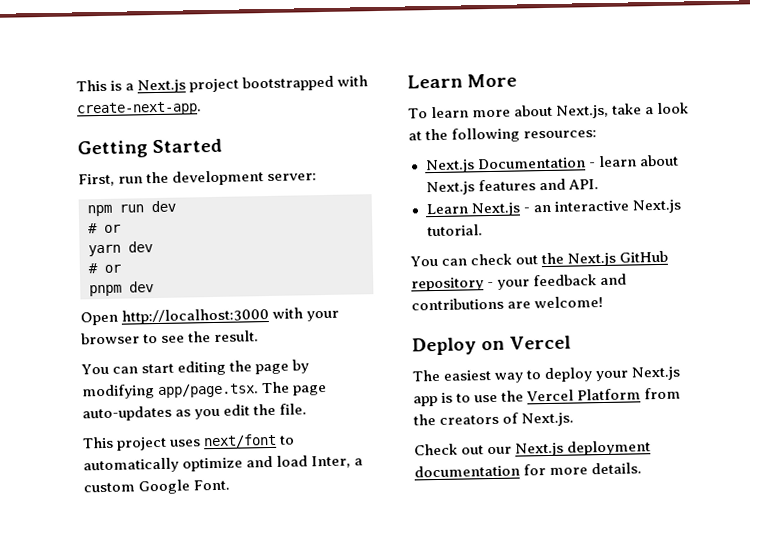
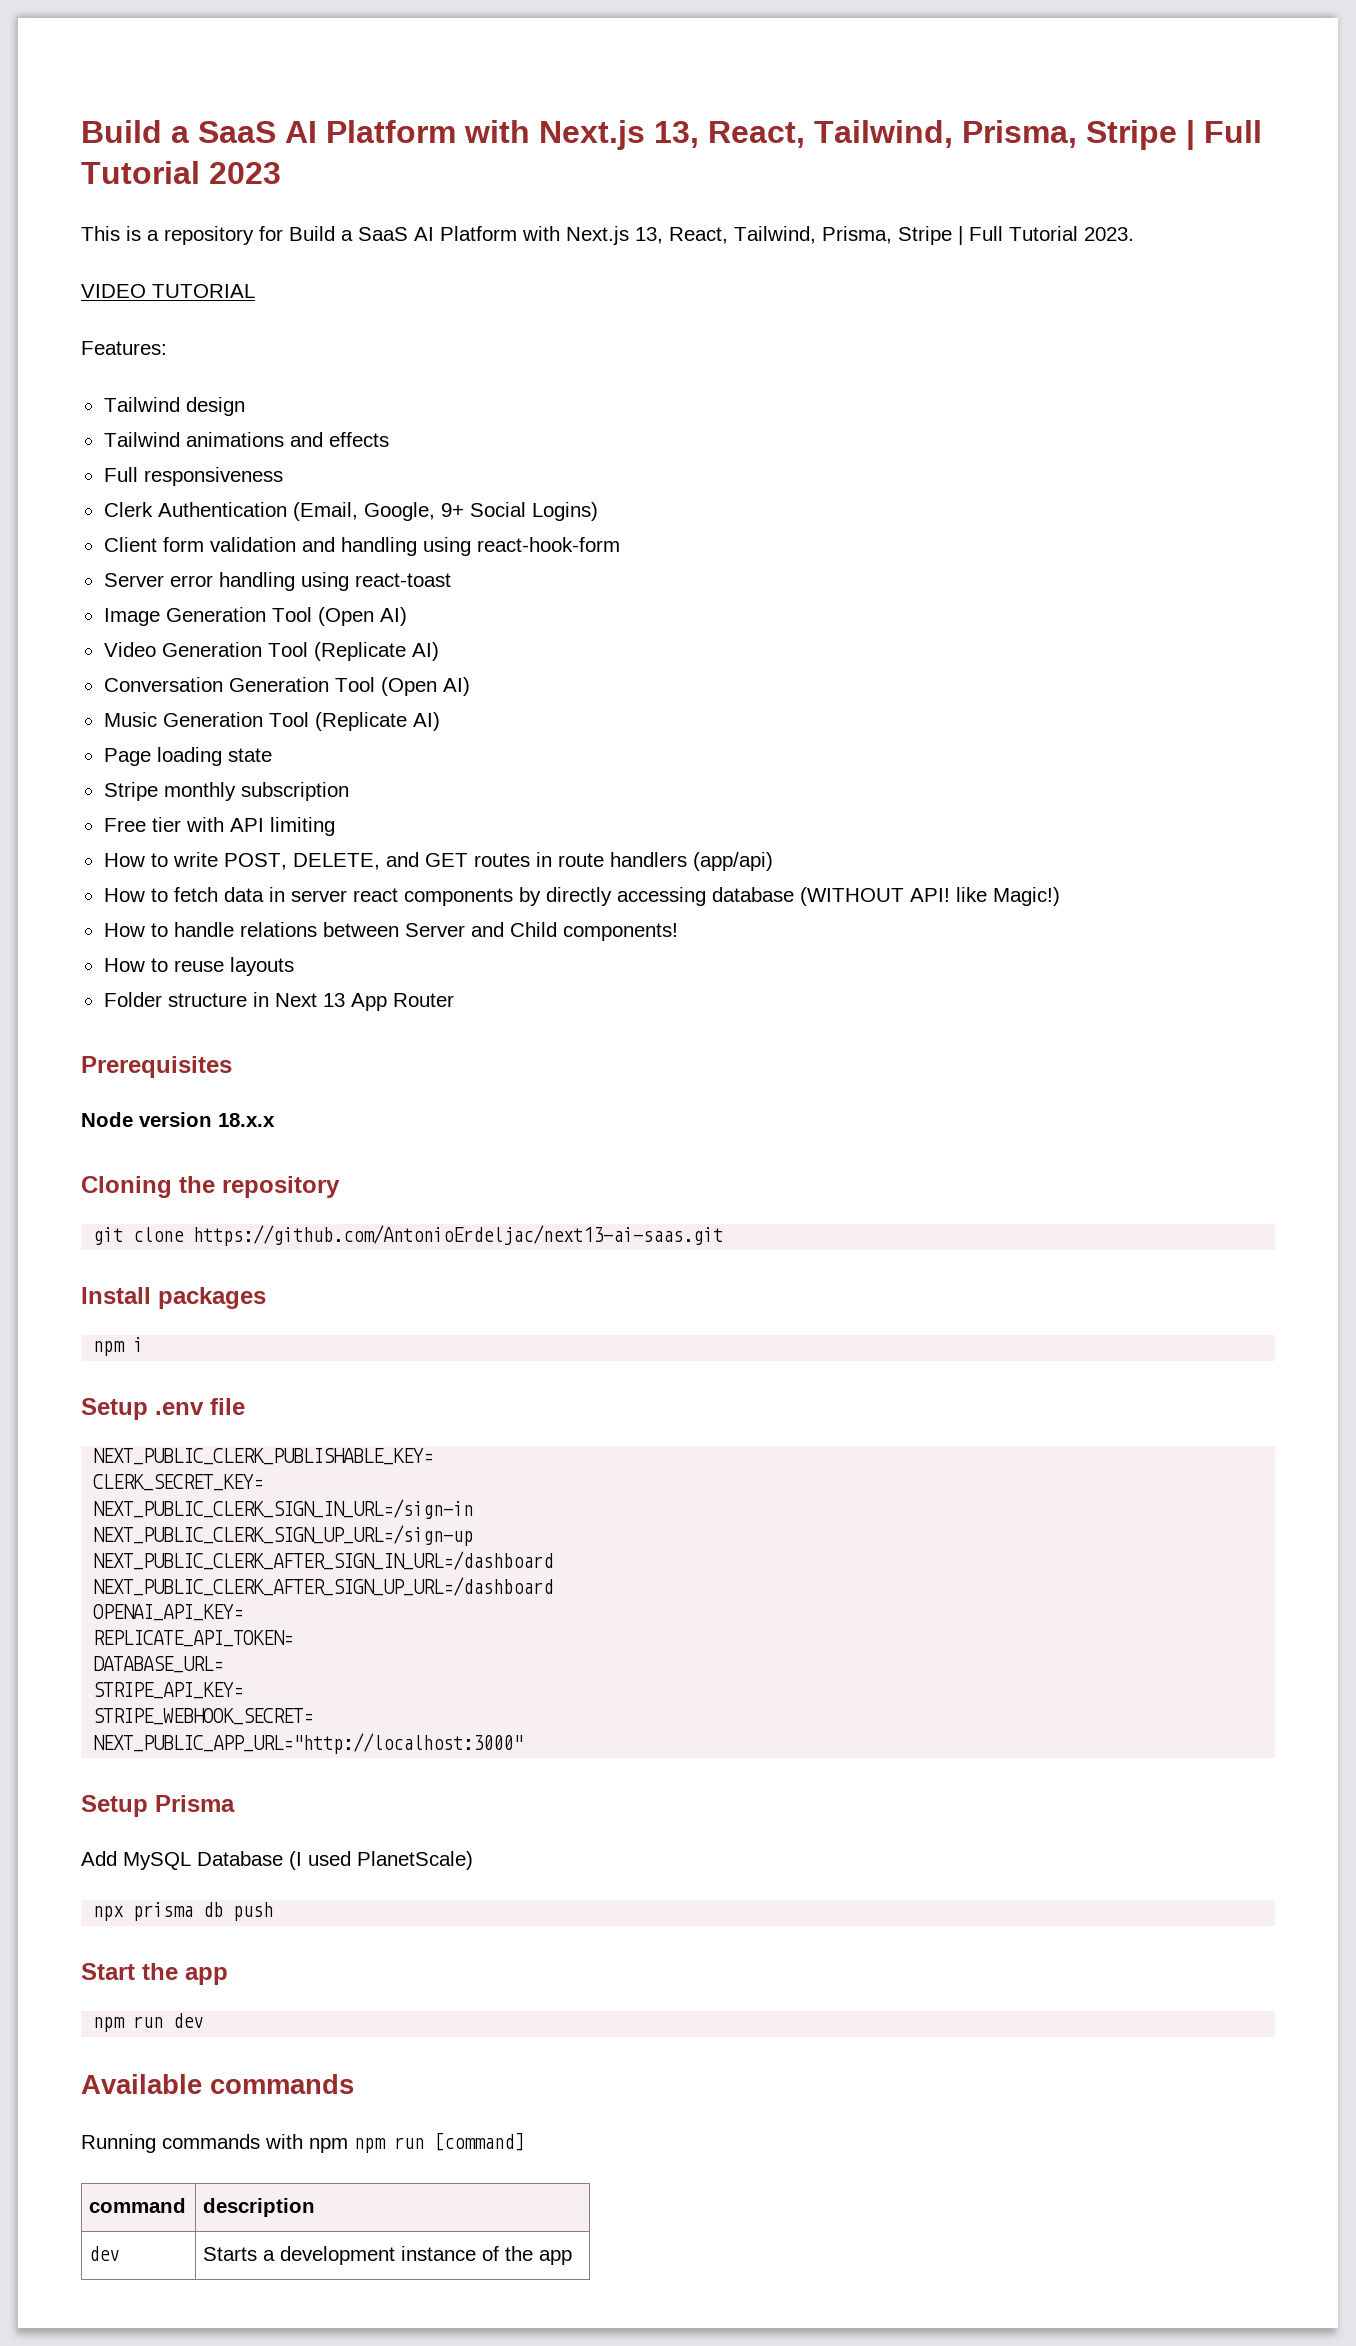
[76,75,369,94] [76,101,202,117] [77,138,223,159] [78,170,318,187] [87,200,176,217] [88,223,121,234] [88,241,153,257] [88,263,121,274] [89,281,154,297] [80,307,340,326] [81,330,260,345] [81,359,310,376] [81,381,328,400] [82,403,308,422] [82,433,296,451] [83,455,364,474] [83,479,231,495] [407,73,518,89] [408,102,690,119] [408,127,598,143] [425,154,679,174] [425,178,599,196] [425,199,681,217] [426,224,483,237] [410,250,669,267] [411,273,628,292] [411,295,604,311] [412,335,572,356] [412,366,681,383] [413,387,682,407] [413,412,575,427] [414,440,652,457] [414,462,643,478] This is a Next.js project bootstrapped with create-next-app. // Getting Started // First, run the development server: // npm run dev // # or // yarn dev // # or // pnpm dev // Open http://localhost:3000 with your browser to see the result. // You can start editing the page by modifying app/page.tsx. The page auto-updates as you edit the file. // This project uses next/font to automatically optimize and load Inter, a custom Google Font. // Learn More // To learn more about Next.js, take a look at the following resources: // Next.js Documentation - learn about Next.js features and API. // Learn Next.js - an interactive Next.js tutorial. // You can check out the Next.js GitHub repository - your feedback and contributions are welcome! // Deploy on Vercel // The easiest way to deploy your Next.js app is to use the Vercel Platform from the creators of Next.js. // Check out our Next.js deployment documentation for more details. -> [81,120,1262,150] [81,161,281,184] [81,226,1134,245] [81,284,255,298] [81,341,167,355] [103,397,245,416] [103,432,389,447] [103,467,283,486] [103,502,598,521] [103,537,620,556] [103,572,451,591] [103,607,407,626] [103,642,439,661] [103,677,470,696] [103,712,440,731] [103,747,272,766] [103,782,349,801] [103,817,335,836] [103,852,773,871] [103,887,1060,906] [103,922,678,941] [103,957,294,976] [103,992,454,1011] [81,1056,232,1078] [81,1112,275,1127] [81,1176,340,1198] [93,1225,724,1246] [81,1287,266,1309] [93,1337,144,1356] [81,1398,245,1420] [93,1448,434,1465] [93,1474,264,1491] [93,1499,474,1519] [93,1525,474,1546] [93,1551,554,1570] [93,1577,554,1596] [93,1604,244,1621] [93,1630,294,1647] [93,1656,224,1673] [93,1682,244,1699] [93,1708,314,1725] [93,1733,524,1754] [81,1795,235,1817] [81,1851,473,1870] [93,1902,274,1921] [81,1963,228,1985] [93,2013,204,2032] [81,2074,354,2094] [81,2132,524,2153] [89,2198,187,2213] [203,2198,316,2217] [89,2246,120,2261] [203,2246,573,2265] Build a SaaS AI Platform with Next.js 13, React, Tailwind, Prisma, Stripe | Full Tutorial 2023 // This is a repository for Build a SaaS AI Platform with Next.js 13, React, Tailwind, Prisma, Stripe | Full Tutorial 2023. // VIDEO TUTORIAL // Features: // Tailwind design // Tailwind animations and effects // Full responsiveness // Clerk Authentication (Email, Google, 9+ Social Logins) // Client form validation and handling using react-hook-form // Server error handling using react-toast // Image Generation Tool (Open AI) // Video Generation Tool (Replicate AI) // Conversation Generation Tool (Open AI) // Music Generation Tool (Replicate AI) // Page loading state // Stripe monthly subscription // Free tier with API limiting // How to write POST, DELETE, and GET routes in route handlers (app/api) // How to fetch data in server react components by directly accessing database (WITHOUT API! like Magic!) // How to handle relations between Server and Child components! // How to reuse layouts // Folder structure in Next 13 App Router // Prerequisites // Node version 18.x.x // Cloning the repository // git clone https://github.com/AntonioErdeljac/next13-ai-saas.git // Install packages // npm i // Setup .env file // NEXT_PUBLIC_CLERK_PUBLISHABLE_KEY= // CLERK_SECRET_KEY= // NEXT_PUBLIC_CLERK_SIGN_IN_URL=/sign-in // NEXT_PUBLIC_CLERK_SIGN_UP_URL=/sign-up // NEXT_PUBLIC_CLERK_AFTER_SIGN_IN_URL=/dashboard // NEXT_PUBLIC_CLERK_AFTER_SIGN_UP_URL=/dashboard // OPENAI_API_KEY= // REPLICATE_API_TOKEN= // DATABASE_URL= // STRIPE_API_KEY= // STRIPE_WEBHOOK_SECRET= // NEXT_PUBLIC_APP_URL="http://localhost:3000" // Setup Prisma // Add MySQL Database (I used PlanetScale) // npx prisma db push // Start the app // npm run dev // Available commands // Running commands with npm npm run [command] // command | description // dev | Starts a development instance of the app

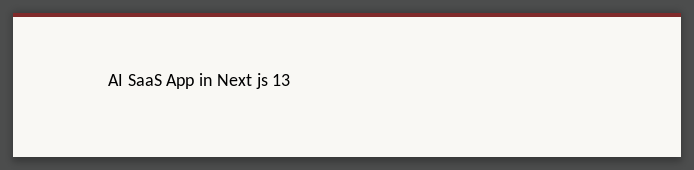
[81,120,1262,150] [81,161,281,184] [81,226,1134,245] [81,284,255,298] [81,341,167,355] [103,397,245,416] [103,432,389,447] [103,467,283,486] [103,502,598,521] [103,537,620,556] [103,572,451,591] [103,607,407,626] [103,642,439,661] [103,677,470,696] [103,712,440,731] [103,747,272,766] [103,782,349,801] [103,817,335,836] [103,852,773,871] [103,887,1060,906] [103,922,678,941] [103,957,294,976] [103,992,454,1011] [81,1056,232,1078] [81,1112,275,1127] [81,1176,340,1198] [93,1225,724,1246] [81,1287,266,1309] [93,1337,144,1356] [81,1398,245,1420] [93,1448,434,1465] [93,1474,264,1491] [93,1499,474,1519] [93,1525,474,1546] [93,1551,554,1570] [93,1577,554,1596] [93,1604,244,1621] [93,1630,294,1647] [93,1656,224,1673] [93,1682,244,1699] [93,1708,314,1725] [93,1733,524,1754] [81,1795,235,1817] [81,1851,473,1870] [93,1902,274,1921] [81,1963,228,1985] [93,2013,204,2032] [81,2074,354,2094] [81,2132,524,2153] [89,2198,187,2213] [203,2198,316,2217] [89,2246,120,2261] [203,2246,573,2265] Build a SaaS AI Platform with Next.js 13, React, Tailwind, Prisma, Stripe | Full Tutorial 2023 // This is a repository for Build a SaaS AI Platform with Next.js 13, React, Tailwind, Prisma, Stripe | Full Tutorial 2023. // VIDEO TUTORIAL // Features: // Tailwind design // Tailwind animations and effects // Full responsiveness // Clerk Authentication (Email, Google, 9+ Social Logins) // Client form validation and handling using react-hook-form // Server error handling using react-toast // Image Generation Tool (Open AI) // Video Generation Tool (Replicate AI) // Conversation Generation Tool (Open AI) // Music Generation Tool (Replicate AI) // Page loading state // Stripe monthly subscription // Free tier with API limiting // How to write POST, DELETE, and GET routes in route handlers (app/api) // How to fetch data in server react components by directly accessing database (WITHOUT API! like Magic!) // How to handle relations between Server and Child components! // How to reuse layouts // Folder structure in Next 13 App Router // Prerequisites // Node version 18.x.x // Cloning the repository // git clone https://github.com/AntonioErdeljac/next13-ai-saas.git // Install packages // npm i // Setup .env file // NEXT_PUBLIC_CLERK_PUBLISHABLE_KEY= // CLERK_SECRET_KEY= // NEXT_PUBLIC_CLERK_SIGN_IN_URL=/sign-in // NEXT_PUBLIC_CLERK_SIGN_UP_URL=/sign-up // NEXT_PUBLIC_CLERK_AFTER_SIGN_IN_URL=/dashboard // NEXT_PUBLIC_CLERK_AFTER_SIGN_UP_URL=/dashboard // OPENAI_API_KEY= // REPLICATE_API_TOKEN= // DATABASE_URL= // STRIPE_API_KEY= // STRIPE_WEBHOOK_SECRET= // NEXT_PUBLIC_APP_URL="http://localhost:3000" // Setup Prisma // Add MySQL Database (I used PlanetScale) // npx prisma db push // Start the app // npm run dev // Available commands // Running commands with npm npm run [command] // command | description // dev | Starts a development instance of the app -> [108,73,291,89] AI SaaS App in Next js 13

